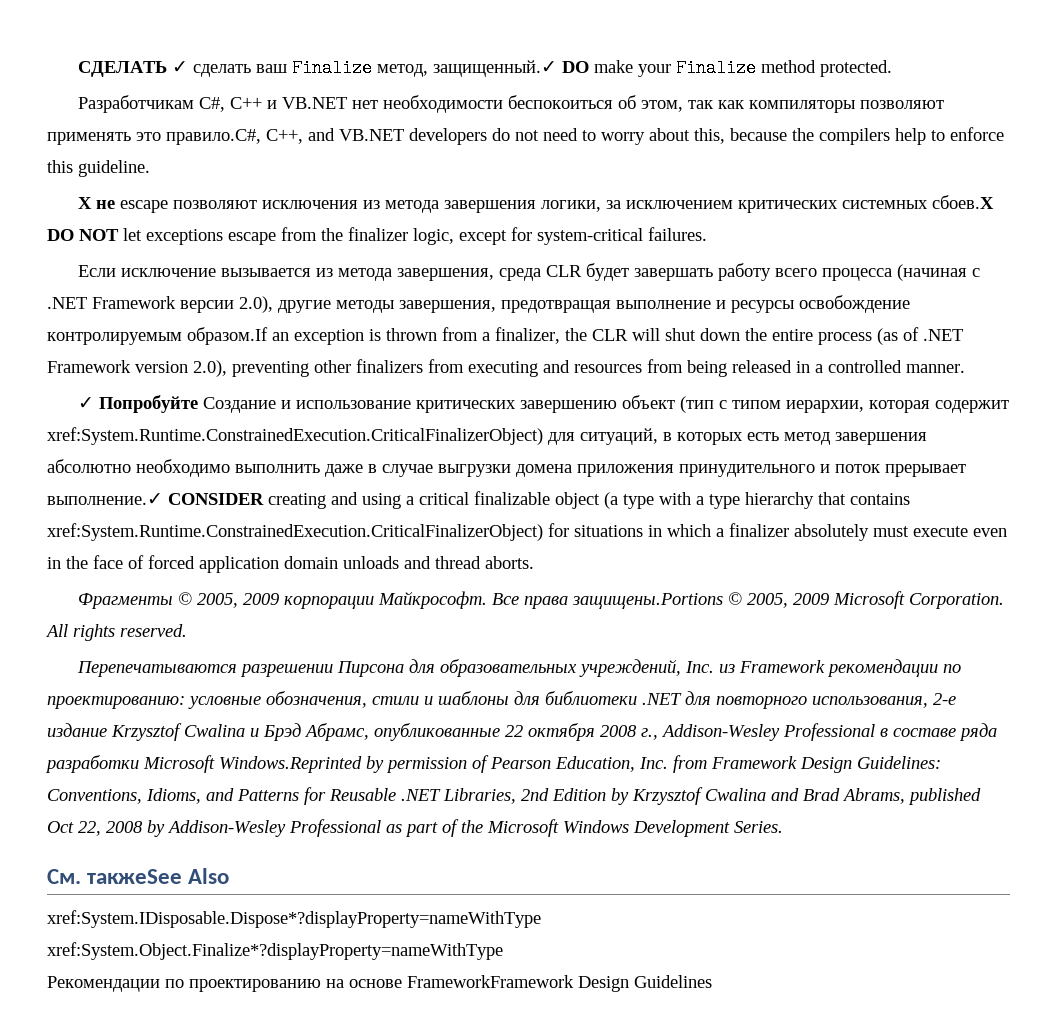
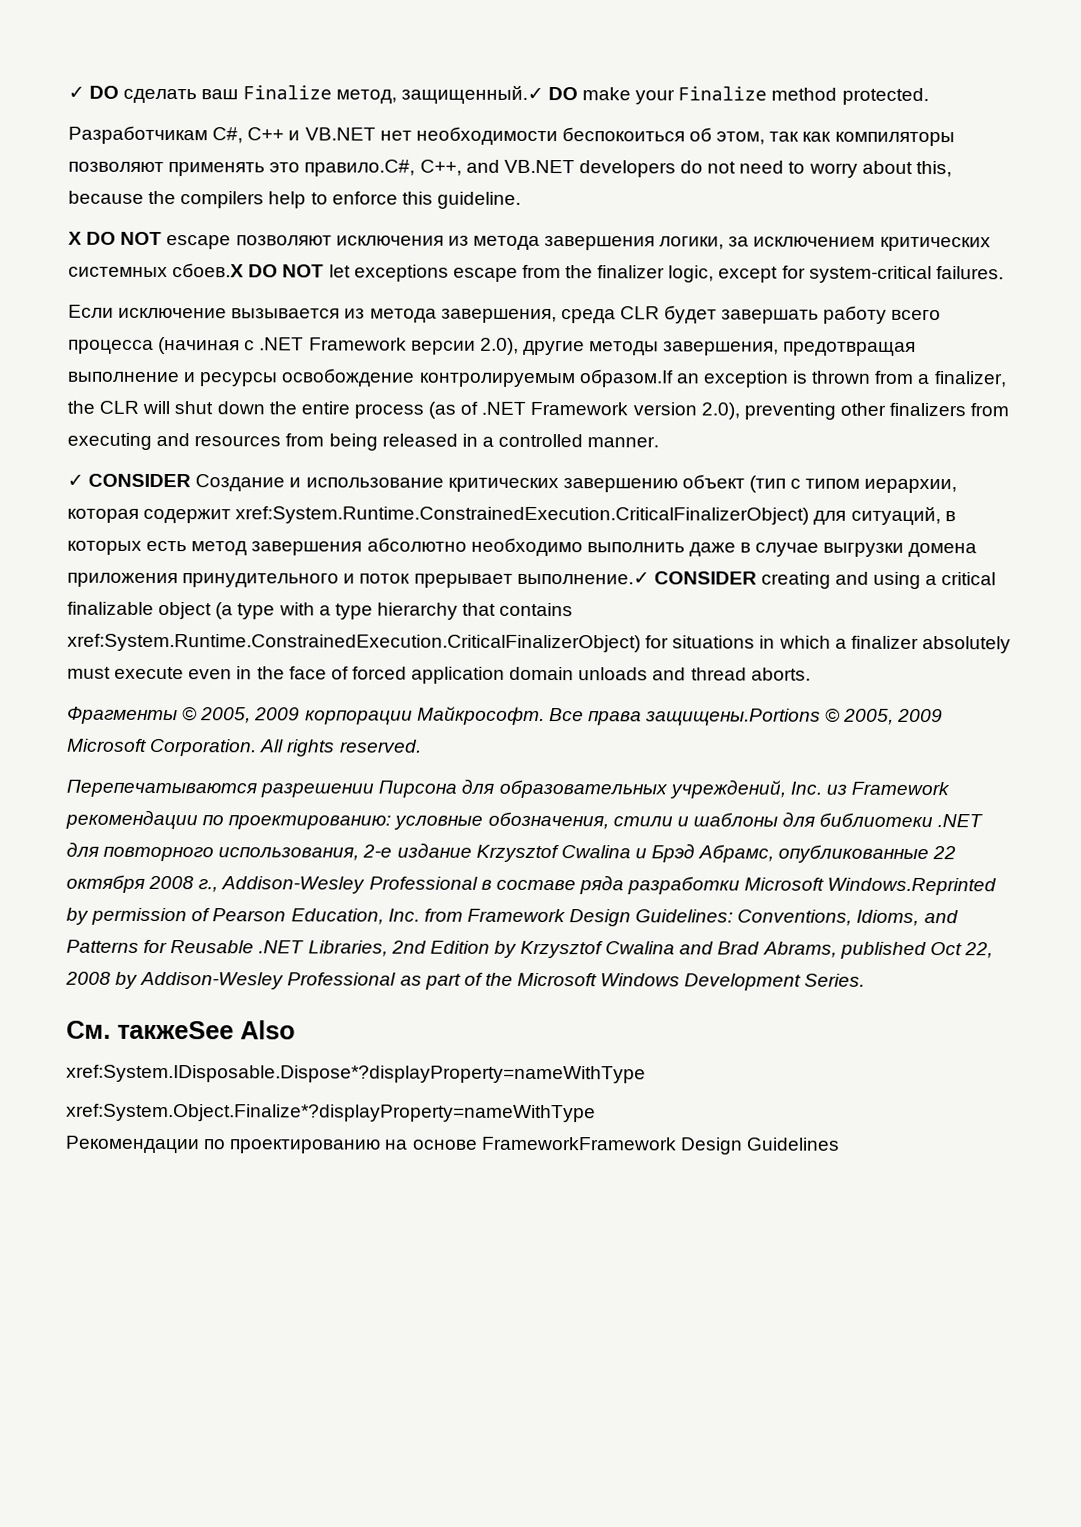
[77,61,188,77] СДЕЛАТЬ ✓ -> [68,85,120,99] ✓ DO
[95,200,115,209] не -> [86,231,163,246] DO NOT
[98,395,198,413] Попробуйте -> [88,473,192,488] CONSIDER

